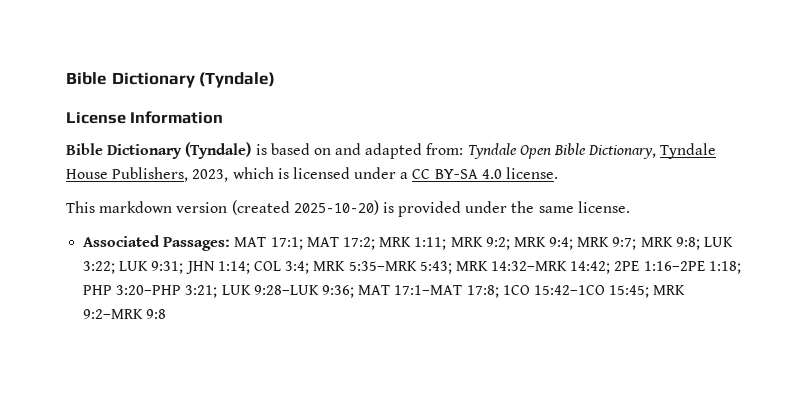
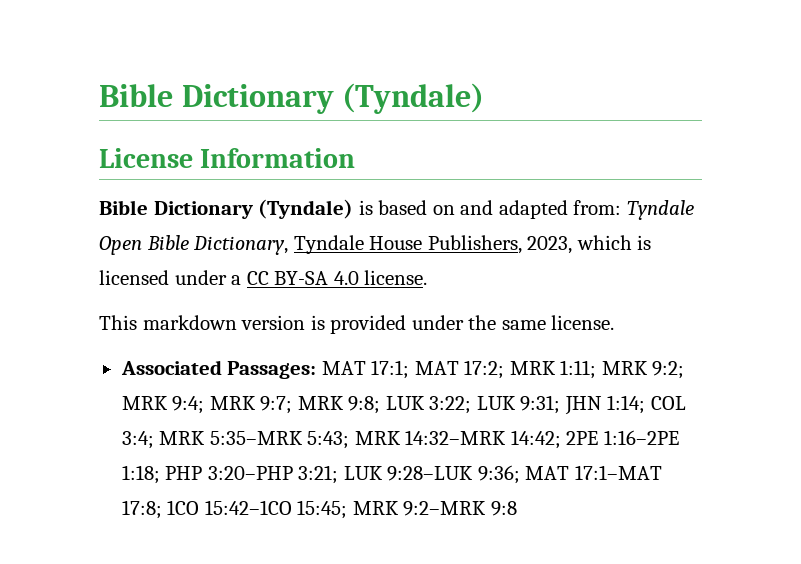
[231,200,379,215] (created 2025-10-20) -> (306, 322) none

